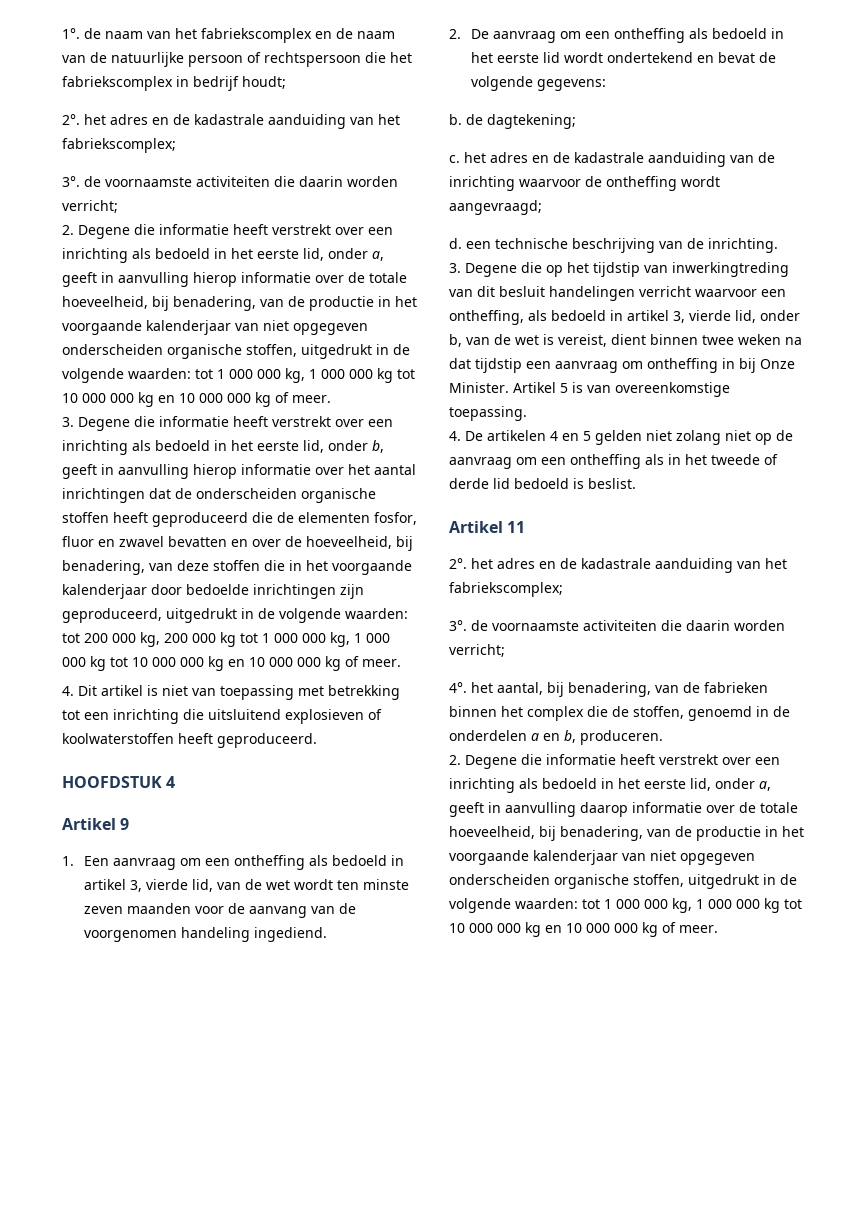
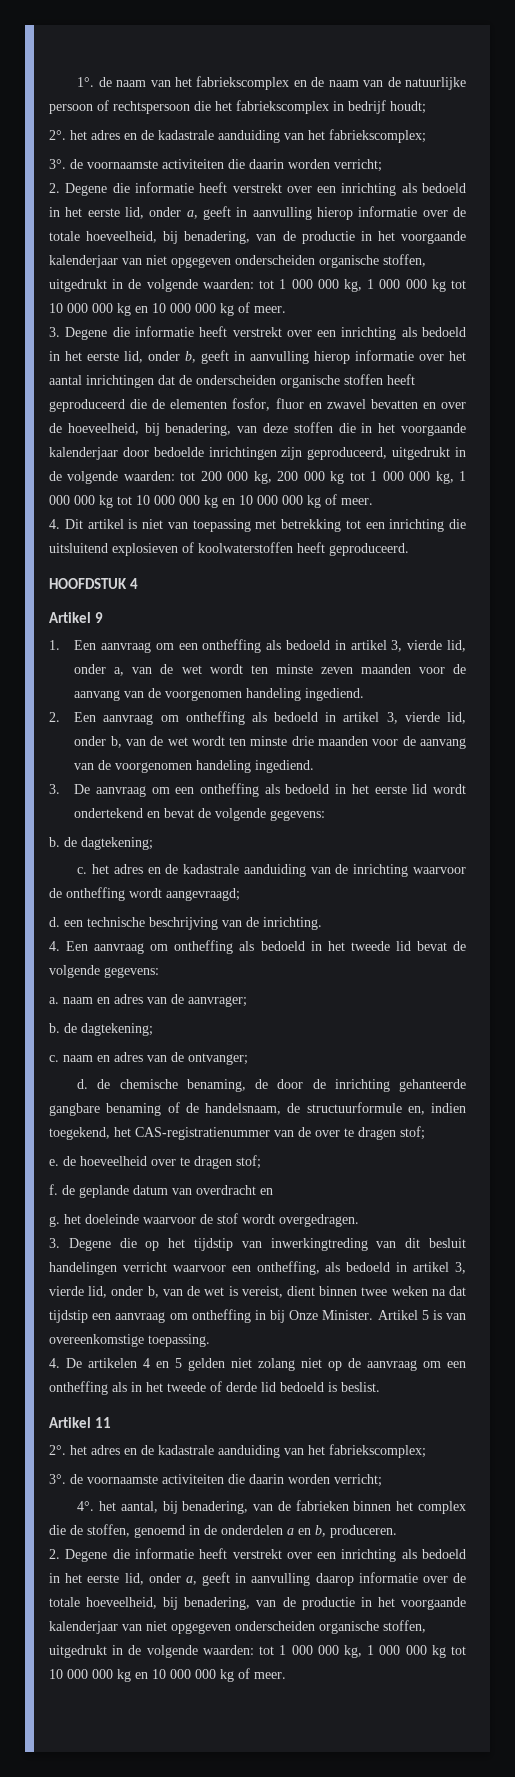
(213, 885) none -> [74,664,125,676] onder a,
(461, 34) none -> [74,711,466,725] [74,736,467,749] [74,760,315,773] [49,784,60,794] Een aanvraag om ontheffing als bedoeld in artikel 3, vierde lid, onder b, van de wet wordt ten minste drie maanden voor de aanvang van de voorgenomen handeling ingediend. // 3.
(778, 245) none -> [49,940,466,954] [49,965,159,978] [49,994,247,1007] [49,1023,153,1036] [49,1052,248,1065] [77,1079,466,1092] [49,1102,466,1116] [49,1126,425,1140] [49,1155,261,1169] [49,1184,273,1198] [49,1213,359,1227] // 4. Een aanvraag om ontheffing als bedoeld in het tweede lid bevat de volgende gegevens: // a. naam en adres van de aanvrager; // b. de dagtekening; // c. naam en adres van de ontvanger; // d. de chemische benaming, de door de inrichting gehanteerde gangbare benaming of de handelsnaam, de structuurformule en, indien toegekend, het CAS-registratienummer van de over te dragen stof; // e. de hoeveelheid over te dragen stof; // f. de geplande datum van overdracht en // g. het doeleinde waarvoor de stof wordt overgedragen.

